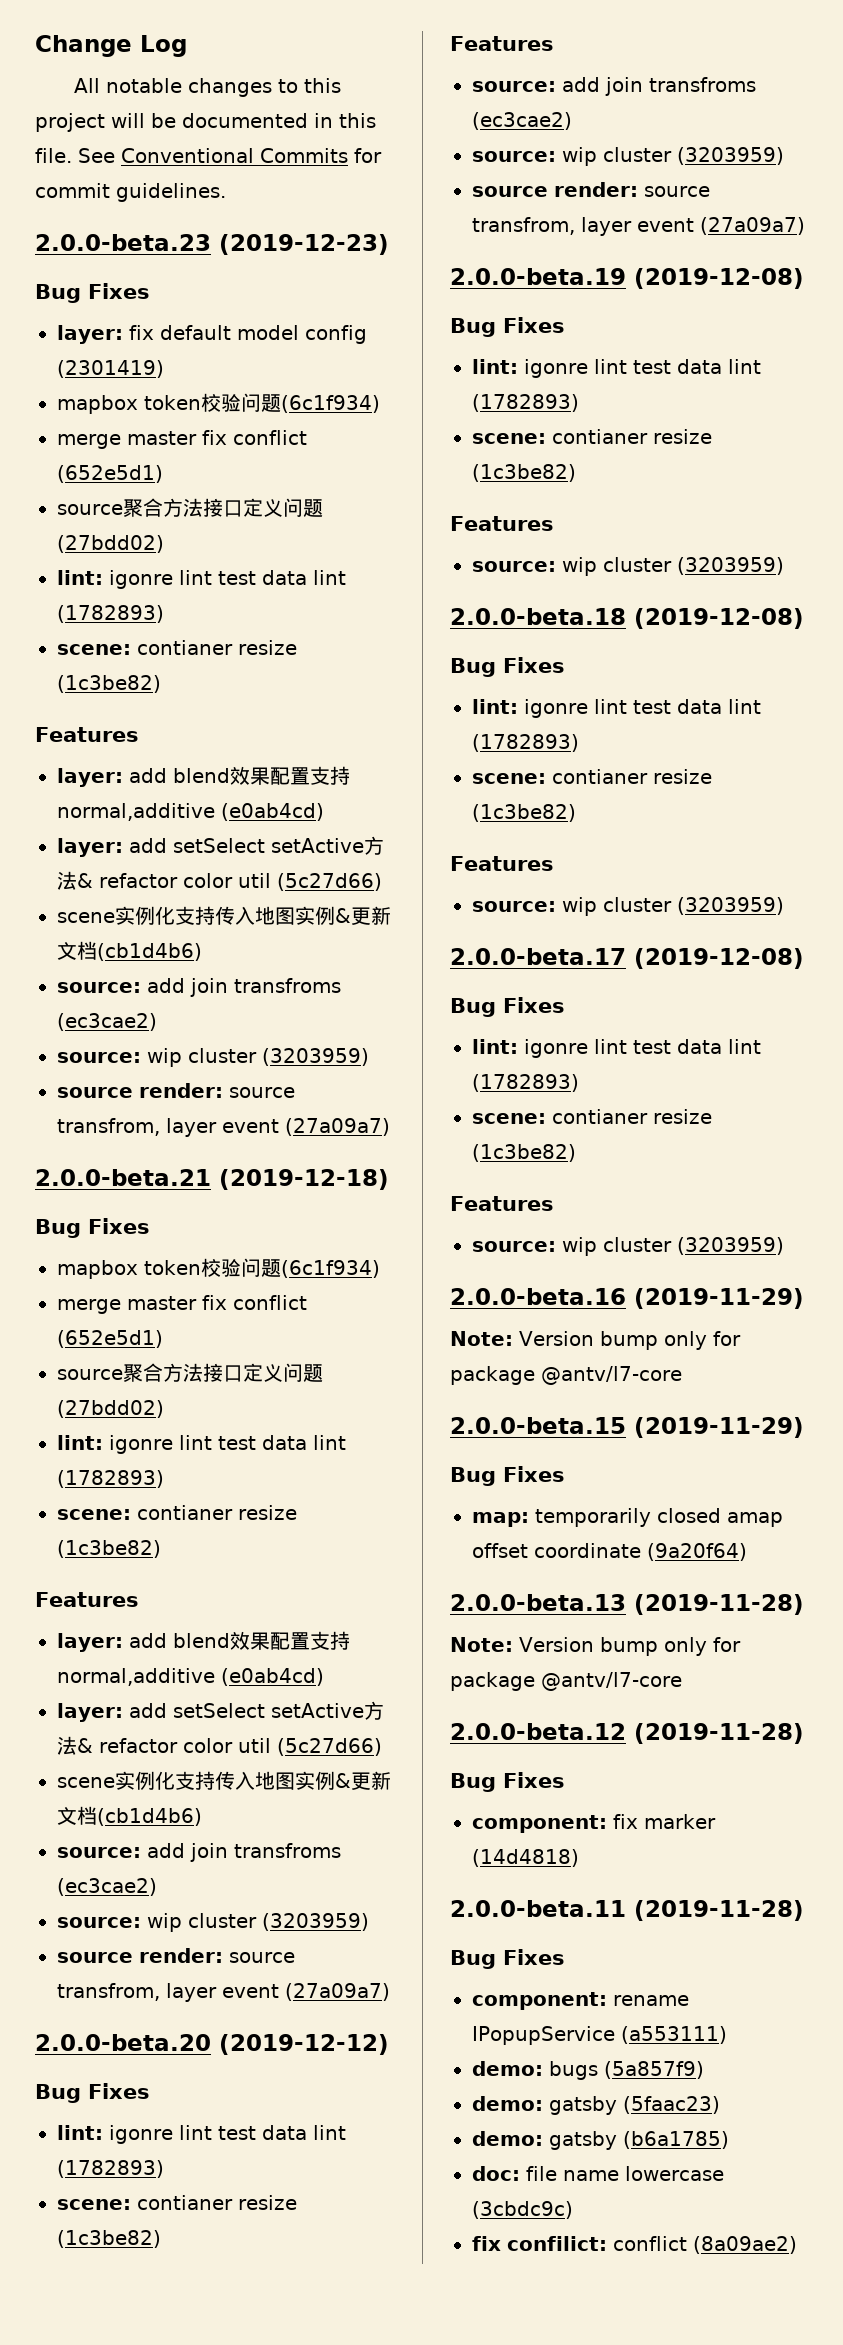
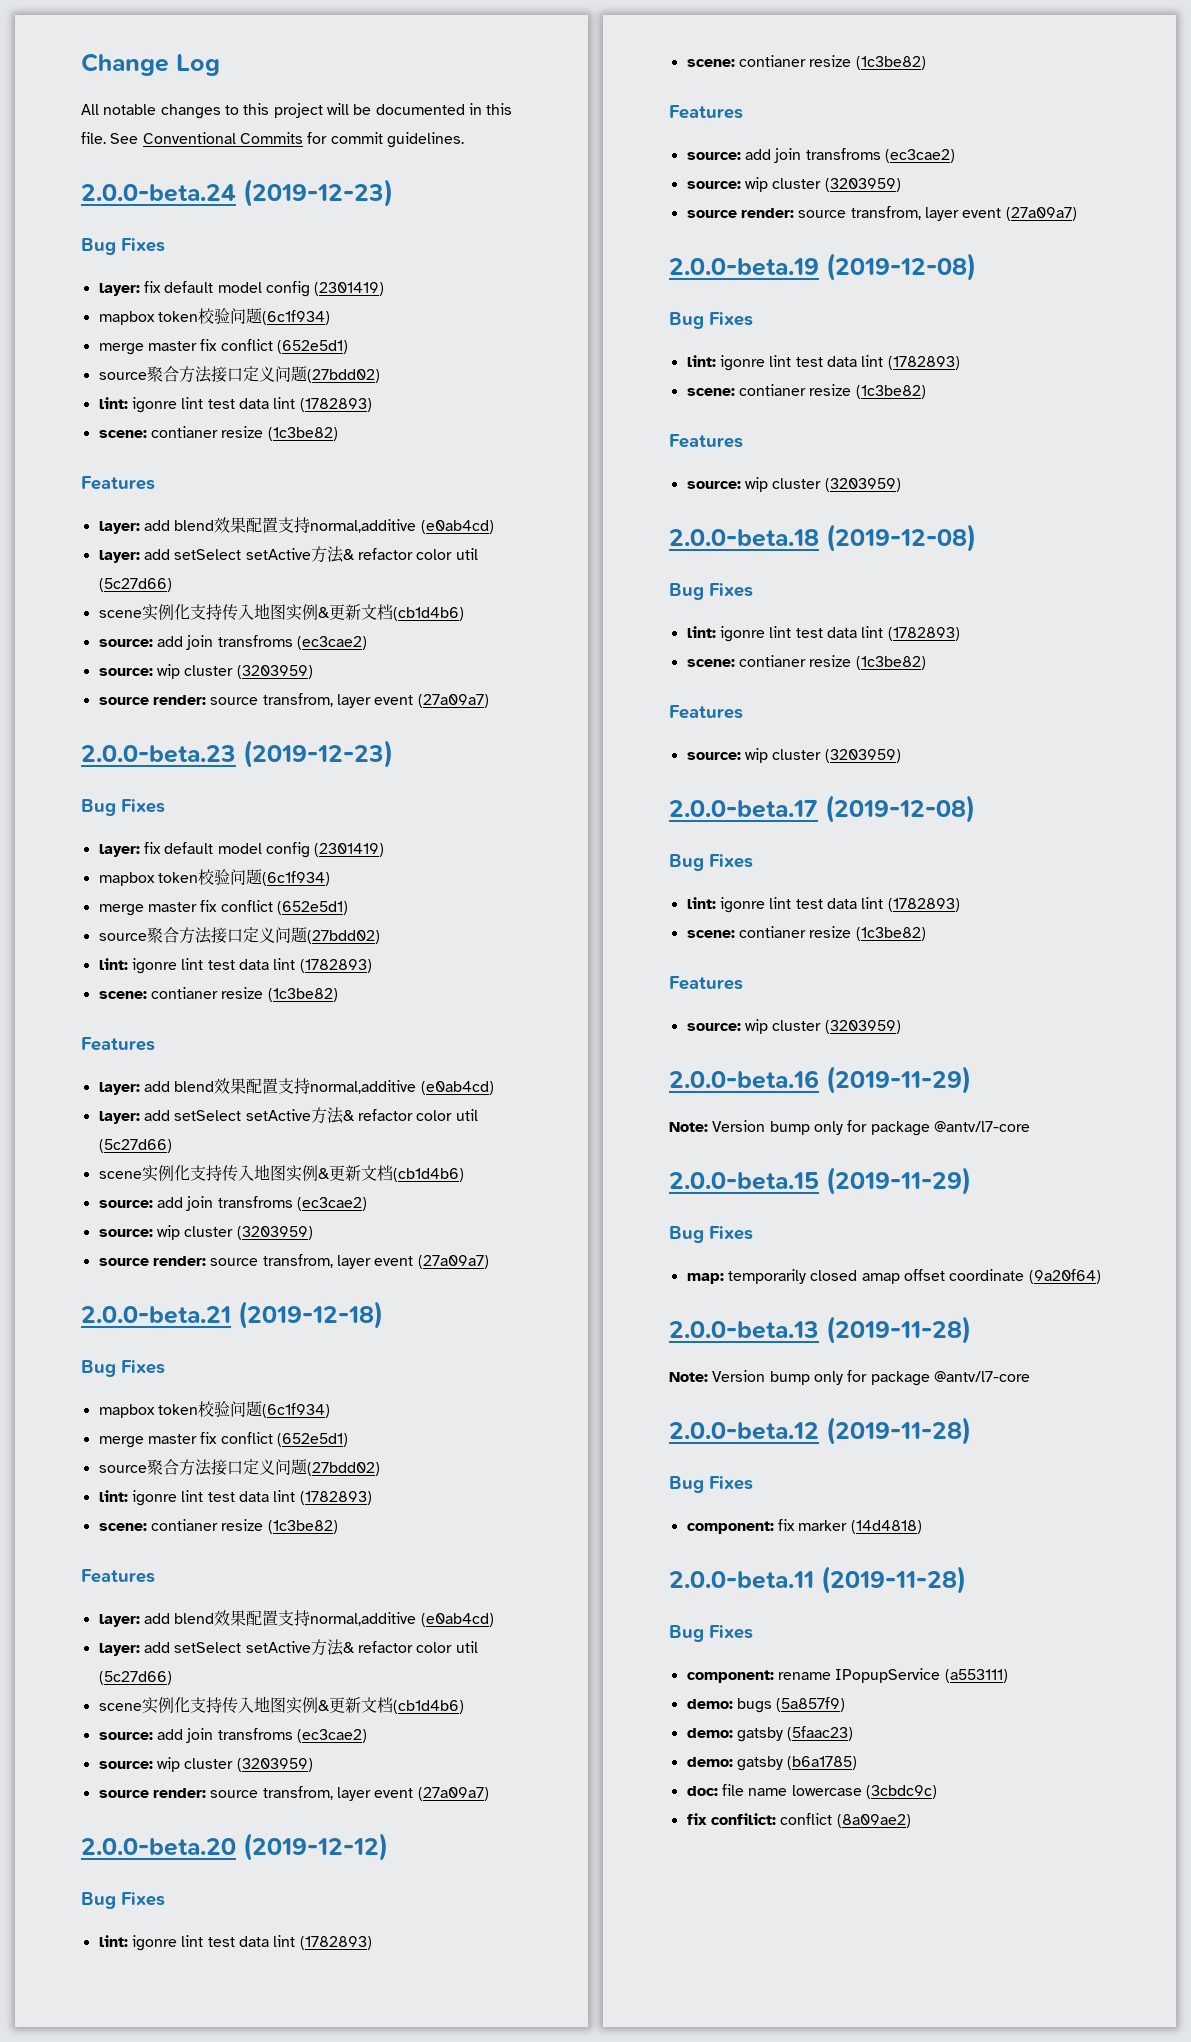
(226, 192) none -> [81,179,393,207] [81,238,165,255] [98,281,385,297] [98,308,330,325] [98,339,348,355] [98,366,380,383] [98,397,372,413] [98,426,338,441] [81,476,155,490] [98,517,494,534] [98,546,478,563] [98,578,172,592] [98,603,464,621] [98,635,367,650] [98,664,313,679] [98,693,489,708] // 2.0.0-beta.24 (2019-12-23) // Bug Fixes // layer: fix default model config (2301419) // mapbox token校验问题(6c1f934) // merge master fix conflict (652e5d1) // source聚合方法接口定义问题(27bdd02) // lint: igonre lint test data lint (1782893) // scene: contianer resize (1c3be82) // Features // layer: add blend效果配置支持normal,additive (e0ab4cd) // layer: add setSelect setActive方法& refactor color util (5c27d66) // scene实例化支持传入地图实例&更新文档(cb1d4b6) // source: add join transfroms (ec3cae2) // source: wip cluster (3203959) // source render: source transfrom, layer event (27a09a7)

